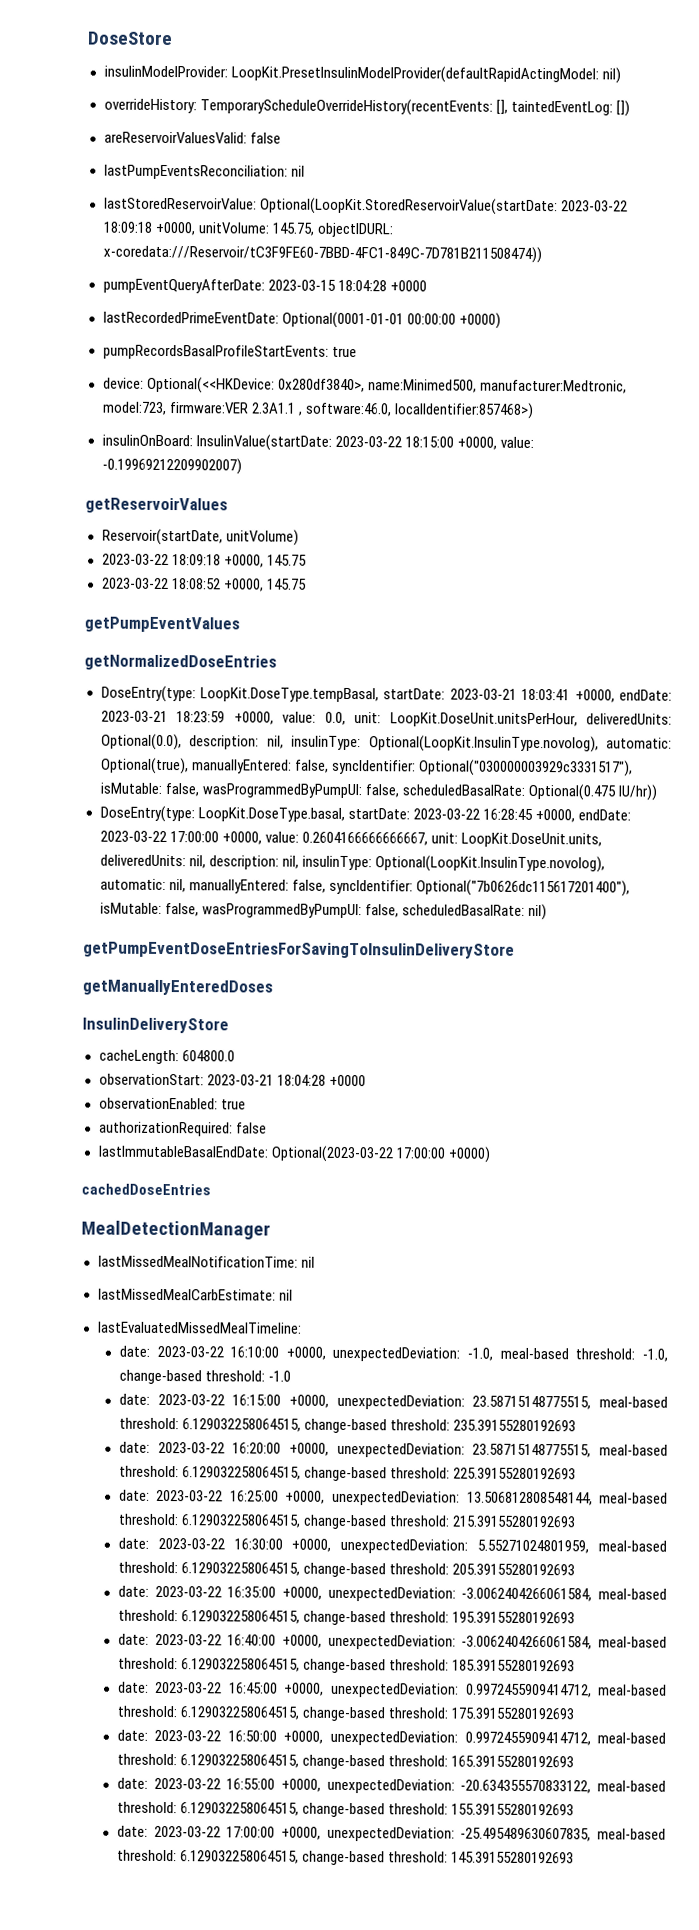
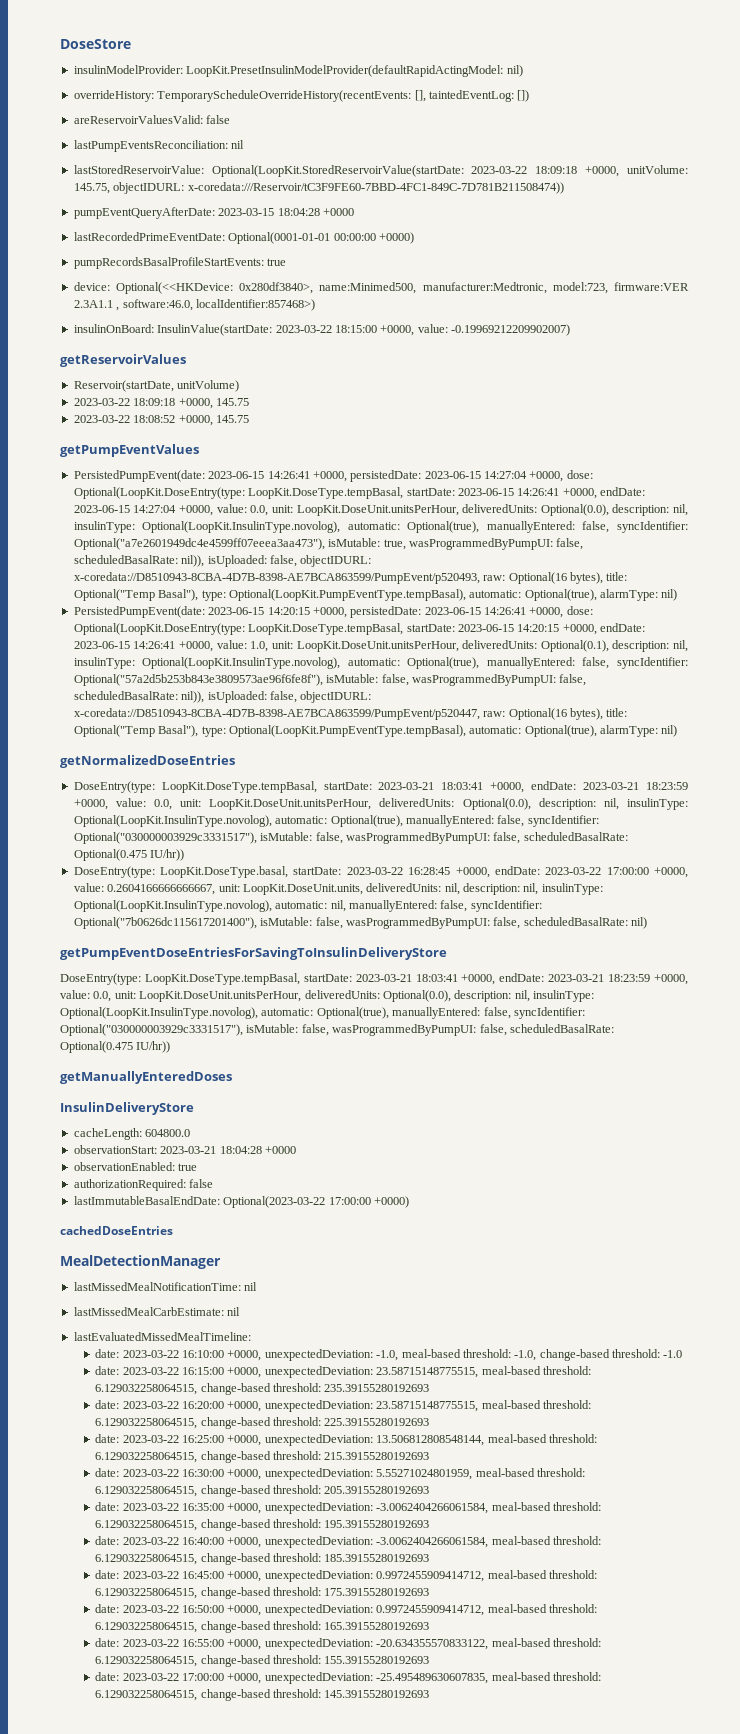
(240, 624) none -> [73,470,593,482] [73,487,645,499] [73,504,688,516] [73,521,688,533] [73,538,584,550] [73,555,372,567] [73,572,628,584] [73,589,678,601] [73,606,593,618] [73,623,645,635] [73,640,688,652] [73,657,688,669] [73,674,587,686] [73,691,372,703] [73,708,628,720] [73,725,678,737] // PersistedPumpEvent(date: 2023-06-15 14:26:41 +0000, persistedDate: 2023-06-15 14:27:04 +0000, dose: Optional(LoopKit.DoseEntry(type: LoopKit.DoseType.tempBasal, startDate: 2023-06-15 14:26:41 +0000, endDate: 2023-06-15 14:27:04 +0000, value: 0.0, unit: LoopKit.DoseUnit.unitsPerHour, deliveredUnits: Optional(0.0), description: nil, insulinType: Optional(LoopKit.InsulinType.novolog), automatic: Optional(true), manuallyEntered: false, syncIdentifier: Optional("a7e2601949dc4e4599ff07eeea3aa473"), isMutable: true, wasProgrammedByPumpUI: false, scheduledBasalRate: nil)), isUploaded: false, objectIDURL: x-coredata://D8510943-8CBA-4D7B-8398-AE7BCA863599/PumpEvent/p520493, raw: Optional(16 bytes), title: Optional("Temp Basal"), type: Optional(LoopKit.PumpEventType.tempBasal), automatic: Optional(true), alarmType: nil) // PersistedPumpEvent(date: 2023-06-15 14:20:15 +0000, persistedDate: 2023-06-15 14:26:41 +0000, dose: Optional(LoopKit.DoseEntry(type: LoopKit.DoseType.tempBasal, startDate: 2023-06-15 14:20:15 +0000, endDate: 2023-06-15 14:26:41 +0000, value: 1.0, unit: LoopKit.DoseUnit.unitsPerHour, deliveredUnits: Optional(0.1), description: nil, insulinType: Optional(LoopKit.InsulinType.novolog), automatic: Optional(true), manuallyEntered: false, syncIdentifier: Optional("57a2d5b253b843e3809573ae96f6fe8f"), isMutable: false, wasProgrammedByPumpUI: false, scheduledBasalRate: nil)), isUploaded: false, objectIDURL: x-coredata://D8510943-8CBA-4D7B-8398-AE7BCA863599/PumpEvent/p520447, raw: Optional(16 bytes), title: Optional("Temp Basal"), type: Optional(LoopKit.PumpEventType.tempBasal), automatic: Optional(true), alarmType: nil)
(515, 950) none -> [60,973,689,985] [60,990,594,1002] [60,1007,585,1019] [60,1024,614,1036] [60,1041,171,1053] // DoseEntry(type: LoopKit.DoseType.tempBasal, startDate: 2023-03-21 18:03:41 +0000, endDate: 2023-03-21 18:23:59 +0000, value: 0.0, unit: LoopKit.DoseUnit.unitsPerHour, deliveredUnits: Optional(0.0), description: nil, insulinType: Optional(LoopKit.InsulinType.novolog), automatic: Optional(true), manuallyEntered: false, syncIdentifier: Optional("030000003929c3331517"), isMutable: false, wasProgrammedByPumpUI: false, scheduledBasalRate: Optional(0.475 IU/hr))

